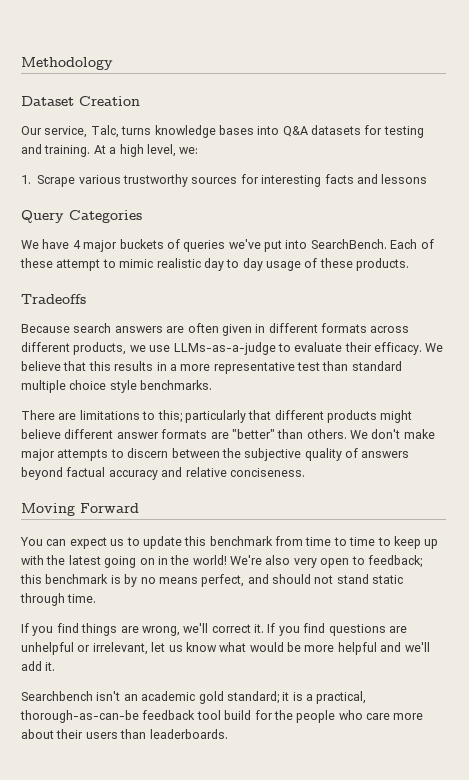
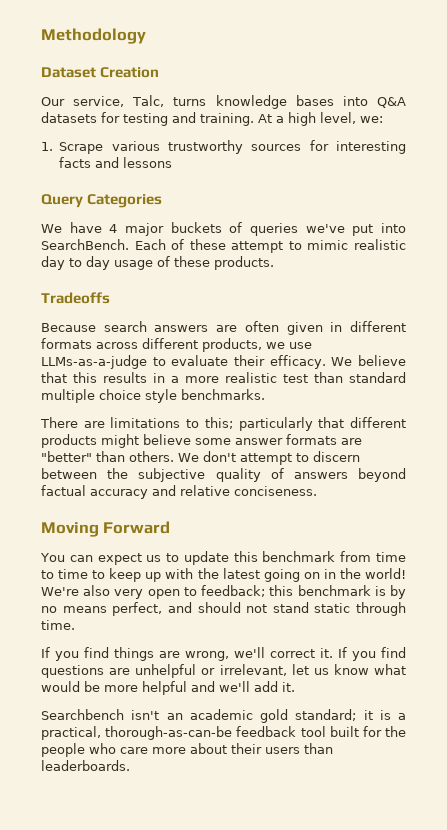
[213,362,295,374] representative -> [225,372,277,383] realistic
[64,429,114,439] different -> [195,438,231,445] some
[403,429,435,439] [21,449,109,461] make major attempts -> [240,453,292,465] attempt
[224,710,252,720] build -> [329,726,359,737] built

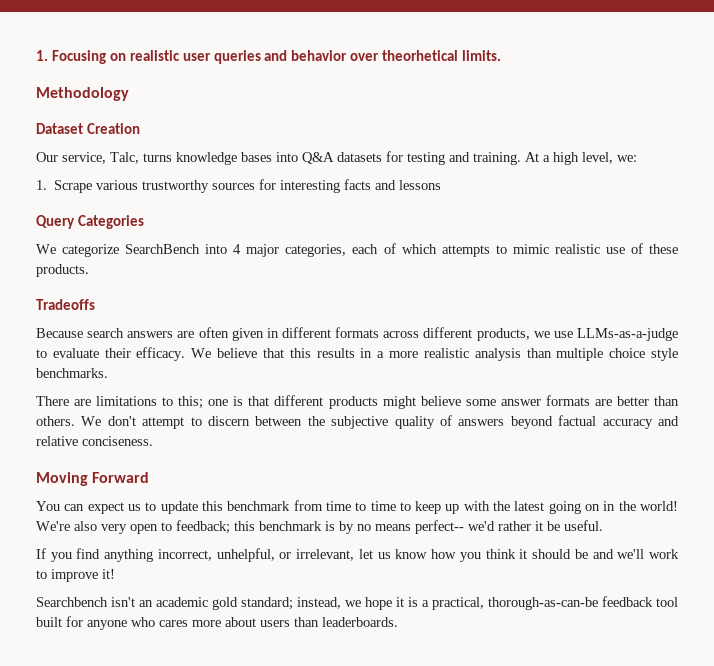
(41, 36) none -> [36,50,502,64] 1. Focusing on realistic user queries and behavior over theorhetical limits. //
[69,222,407,236] [41,239,406,253] [41,256,153,270] have 4 major buckets of queries we've put into SearchBench. Each of these attempt to mimic realistic day to day usage -> [62,243,625,257] categorize SearchBench into 4 major categories, each of which attempts to mimic realistic use
[283,372,406,383] test than standard -> [474,348,552,361] analysis than
[238,417,313,431] particularly -> [208,396,244,406] one is
[41,451,92,462] "better" -> [616,396,649,406] better
[112,602,406,616] [41,620,75,630] [41,647,406,661] [41,664,197,678] perfect, and should not stand static through time. // If you find things are wrong, we'll correct it. If you find questions are unhelpful -> [415,520,603,534] [36,548,275,562] perfect-- we'd rather it be useful. // If you find anything incorrect, unhelpful,
[374,664,406,675] [41,681,295,695] what would be more helpful and we'll add it. -> [431,549,679,562] [36,569,115,582] how you think it should be and we'll work to improve it!
(357, 715) none -> [297,597,392,610] instead, we hope
[385,726,407,737] [41,743,148,757] the people who care -> [87,617,188,630] anyone who cares
[231,743,262,754] their -> (256, 622) none

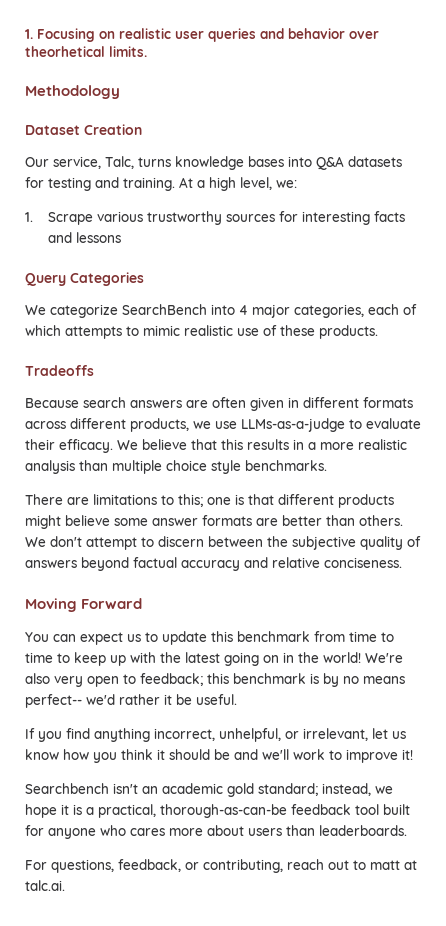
(398, 622) none -> [25,859,417,873] [25,880,65,891] // For questions, feedback, or contributing, reach out to matt at talc.ai.

